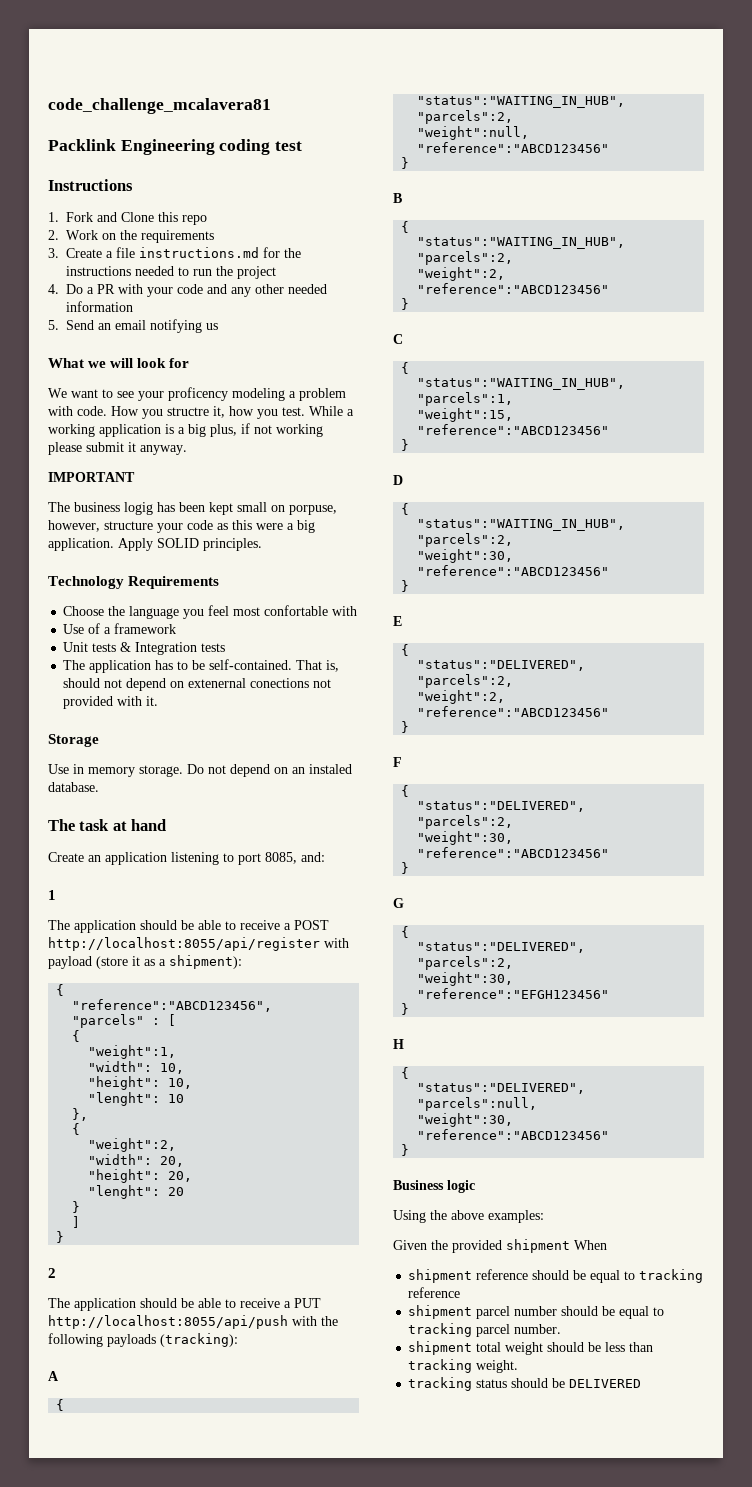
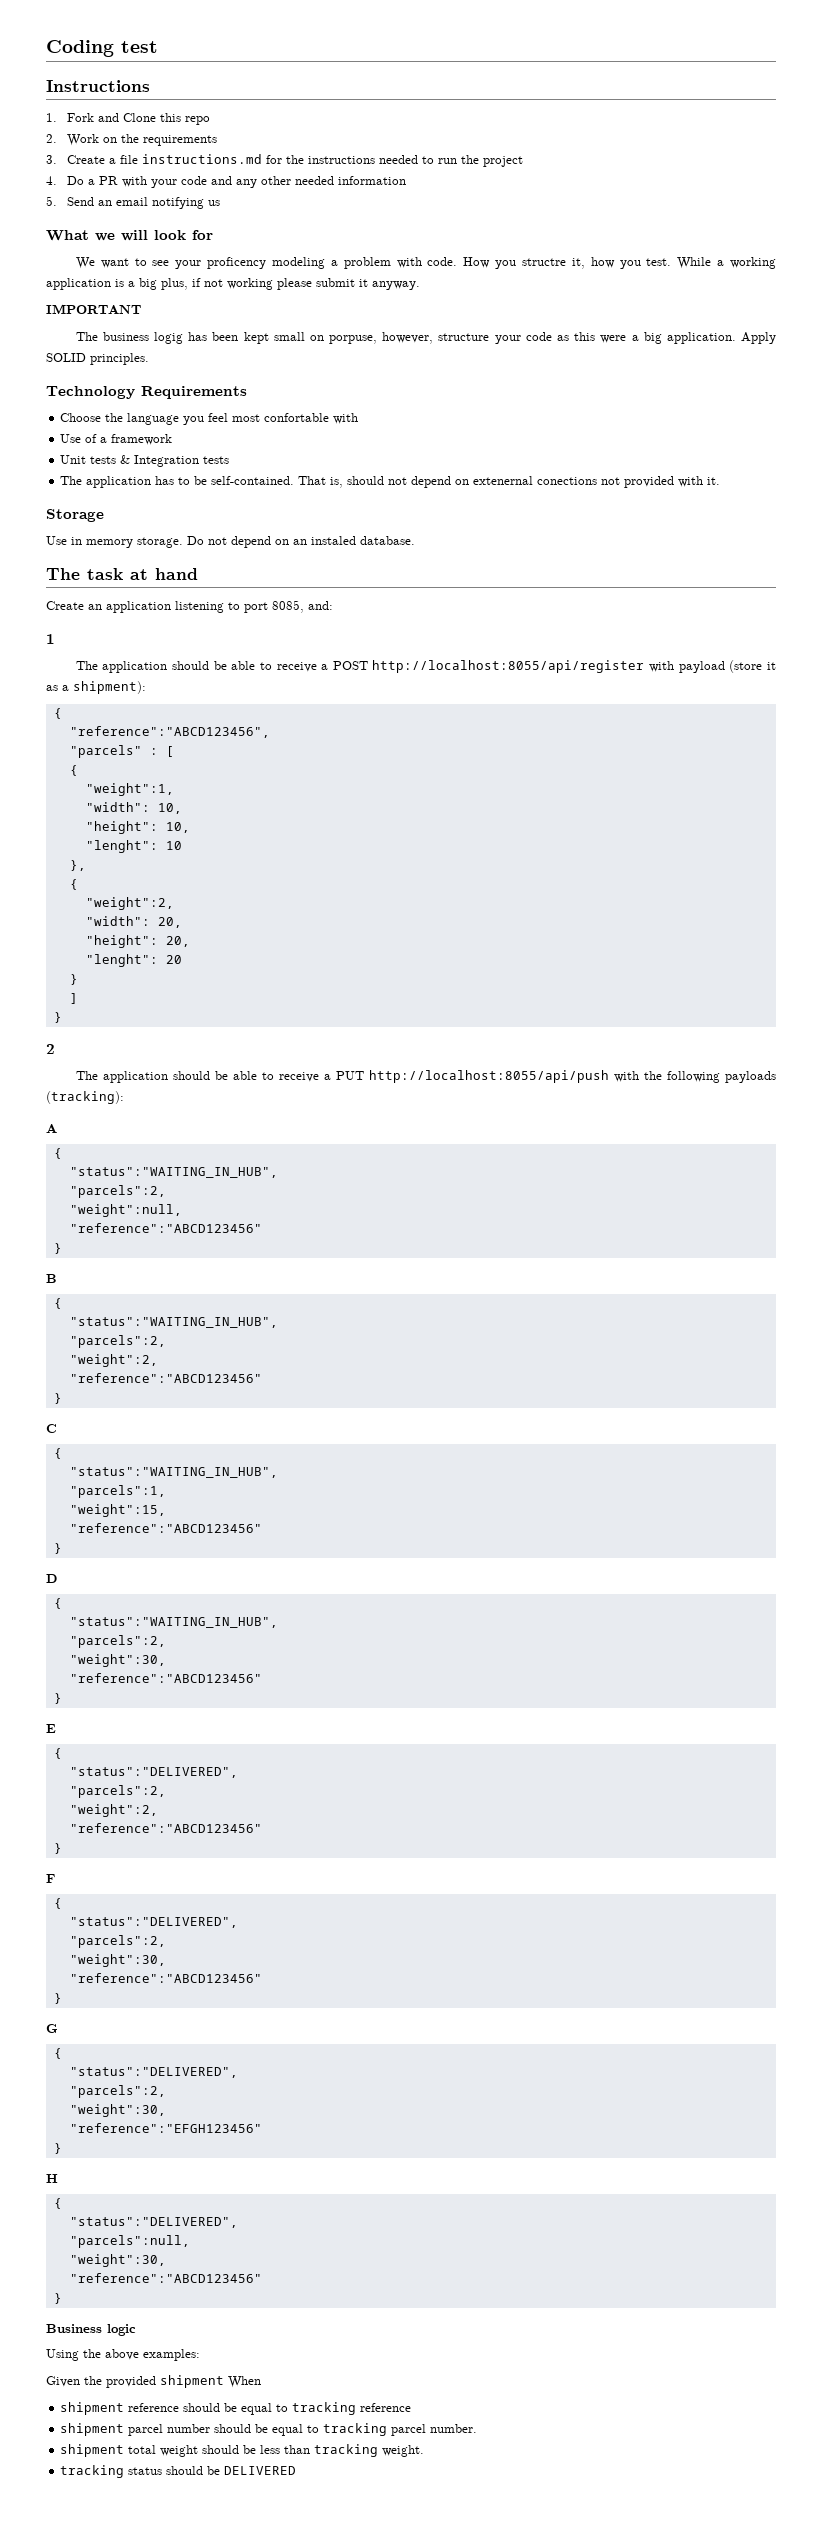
[48,98,271,114] [48,139,271,155] code_challenge_mcalavera81 // Packlink Engineering coding -> [46,40,114,57] Coding

